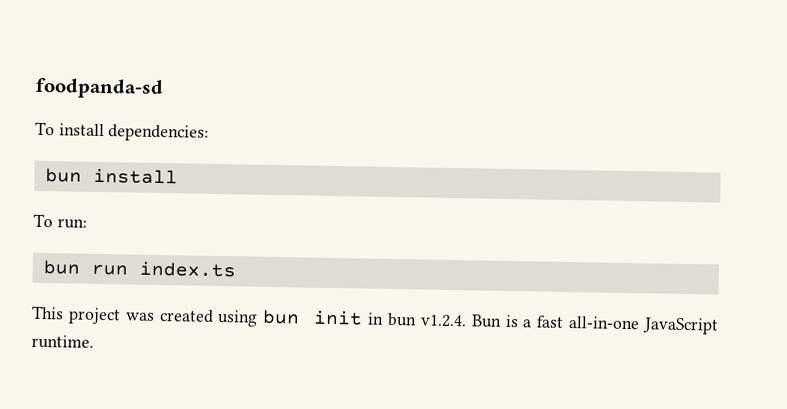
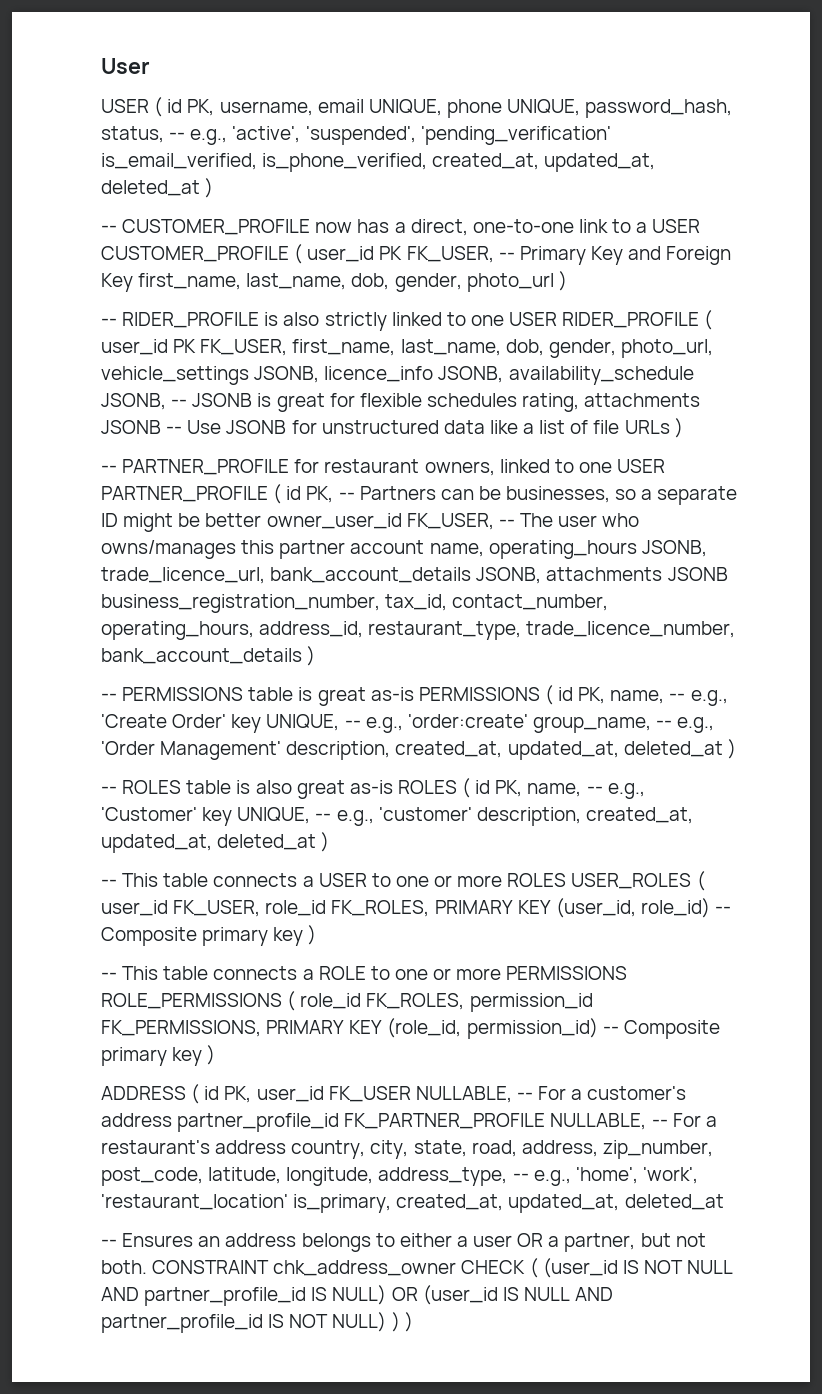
[35,77,164,100] [35,121,210,142] [44,168,178,185] [33,213,87,229] [42,260,236,278] [31,305,719,335] [31,334,94,349] foodpanda-sd // To install dependencies: // bun install // To run: // bun run index.ts // This project was created using bun init in bun v1.2.4. Bun is a fast all-in-one JavaScript runtime. -> [101,58,150,74] [101,97,733,118] [101,126,611,145] [101,153,656,172] [101,178,214,198] [101,219,701,236] [101,244,732,265] [101,271,567,292] [101,310,713,331] [101,339,713,358] [101,366,694,385] [101,393,701,412] [101,418,683,438] [101,459,666,476] [101,484,738,505] [101,513,640,532] [101,540,707,559] [101,567,728,584] [101,594,609,613] [101,621,736,640] [101,646,316,666] [101,685,728,706] [101,714,715,733] [101,739,736,760] [101,778,645,799] [101,807,693,826] [101,832,330,853] [101,871,705,891] [101,898,732,918] [101,925,317,946] [101,966,628,980] [101,991,593,1012] [101,1018,720,1039] [101,1045,216,1066] [101,1084,687,1104] [101,1113,717,1132] [101,1140,713,1159] [101,1167,698,1186] [101,1194,724,1213] [101,1233,706,1252] [101,1258,734,1278] [101,1285,614,1306] [101,1312,413,1333] User // USER ( id PK, username, email UNIQUE, phone UNIQUE, password_hash, status, -- e.g., 'active', 'suspended', 'pending_verification' is_email_verified, is_phone_verified, created_at, updated_at, deleted_at ) // -- CUSTOMER_PROFILE now has a direct, one-to-one link to a USER CUSTOMER_PROFILE ( user_id PK FK_USER, -- Primary Key and Foreign Key first_name, last_name, dob, gender, photo_url ) // -- RIDER_PROFILE is also strictly linked to one USER RIDER_PROFILE ( user_id PK FK_USER, first_name, last_name, dob, gender, photo_url, vehicle_settings JSONB, licence_info JSONB, availability_schedule JSONB, -- JSONB is great for flexible schedules rating, attachments JSONB -- Use JSONB for unstructured data like a list of file URLs ) // -- PARTNER_PROFILE for restaurant owners, linked to one USER PARTNER_PROFILE ( id PK, -- Partners can be businesses, so a separate ID might be better owner_user_id FK_USER, -- The user who owns/manages this partner account name, operating_hours JSONB, trade_licence_url, bank_account_details JSONB, attachments JSONB business_registration_number, tax_id, contact_number, operating_hours, address_id, restaurant_type, trade_licence_number, bank_account_details ) // -- PERMISSIONS table is great as-is PERMISSIONS ( id PK, name, -- e.g., 'Create Order' key UNIQUE, -- e.g., 'order:create' group_name, -- e.g., 'Order Management' description, created_at, updated_at, deleted_at ) // -- ROLES table is also great as-is ROLES ( id PK, name, -- e.g., 'Customer' key UNIQUE, -- e.g., 'customer' description, created_at, updated_at, deleted_at ) // -- This table connects a USER to one or more ROLES USER_ROLES ( user_id FK_USER, role_id FK_ROLES, PRIMARY KEY (user_id, role_id) -- Composite primary key ) // -- This table connects a ROLE to one or more PERMISSIONS ROLE_PERMISSIONS ( role_id FK_ROLES, permission_id FK_PERMISSIONS, PRIMARY KEY (role_id, permission_id) -- Composite primary key ) // ADDRESS ( id PK, user_id FK_USER NULLABLE, -- For a customer's address partner_profile_id FK_PARTNER_PROFILE NULLABLE, -- For a restaurant's address country, city, state, road, address, zip_number, post_code, latitude, longitude, address_type, -- e.g., 'home', 'work', 'restaurant_location' is_primary, created_at, updated_at, deleted_at // -- Ensures an address belongs to either a user OR a partner, but not both. CONSTRAINT chk_address_owner CHECK ( (user_id IS NOT NULL AND partner_profile_id IS NULL) OR (user_id IS NULL AND partner_profile_id IS NOT NULL) ) )

